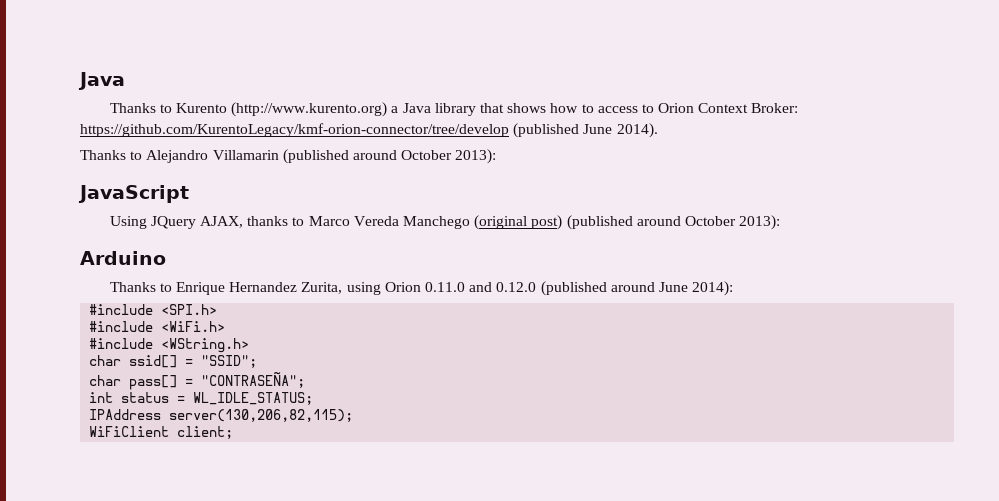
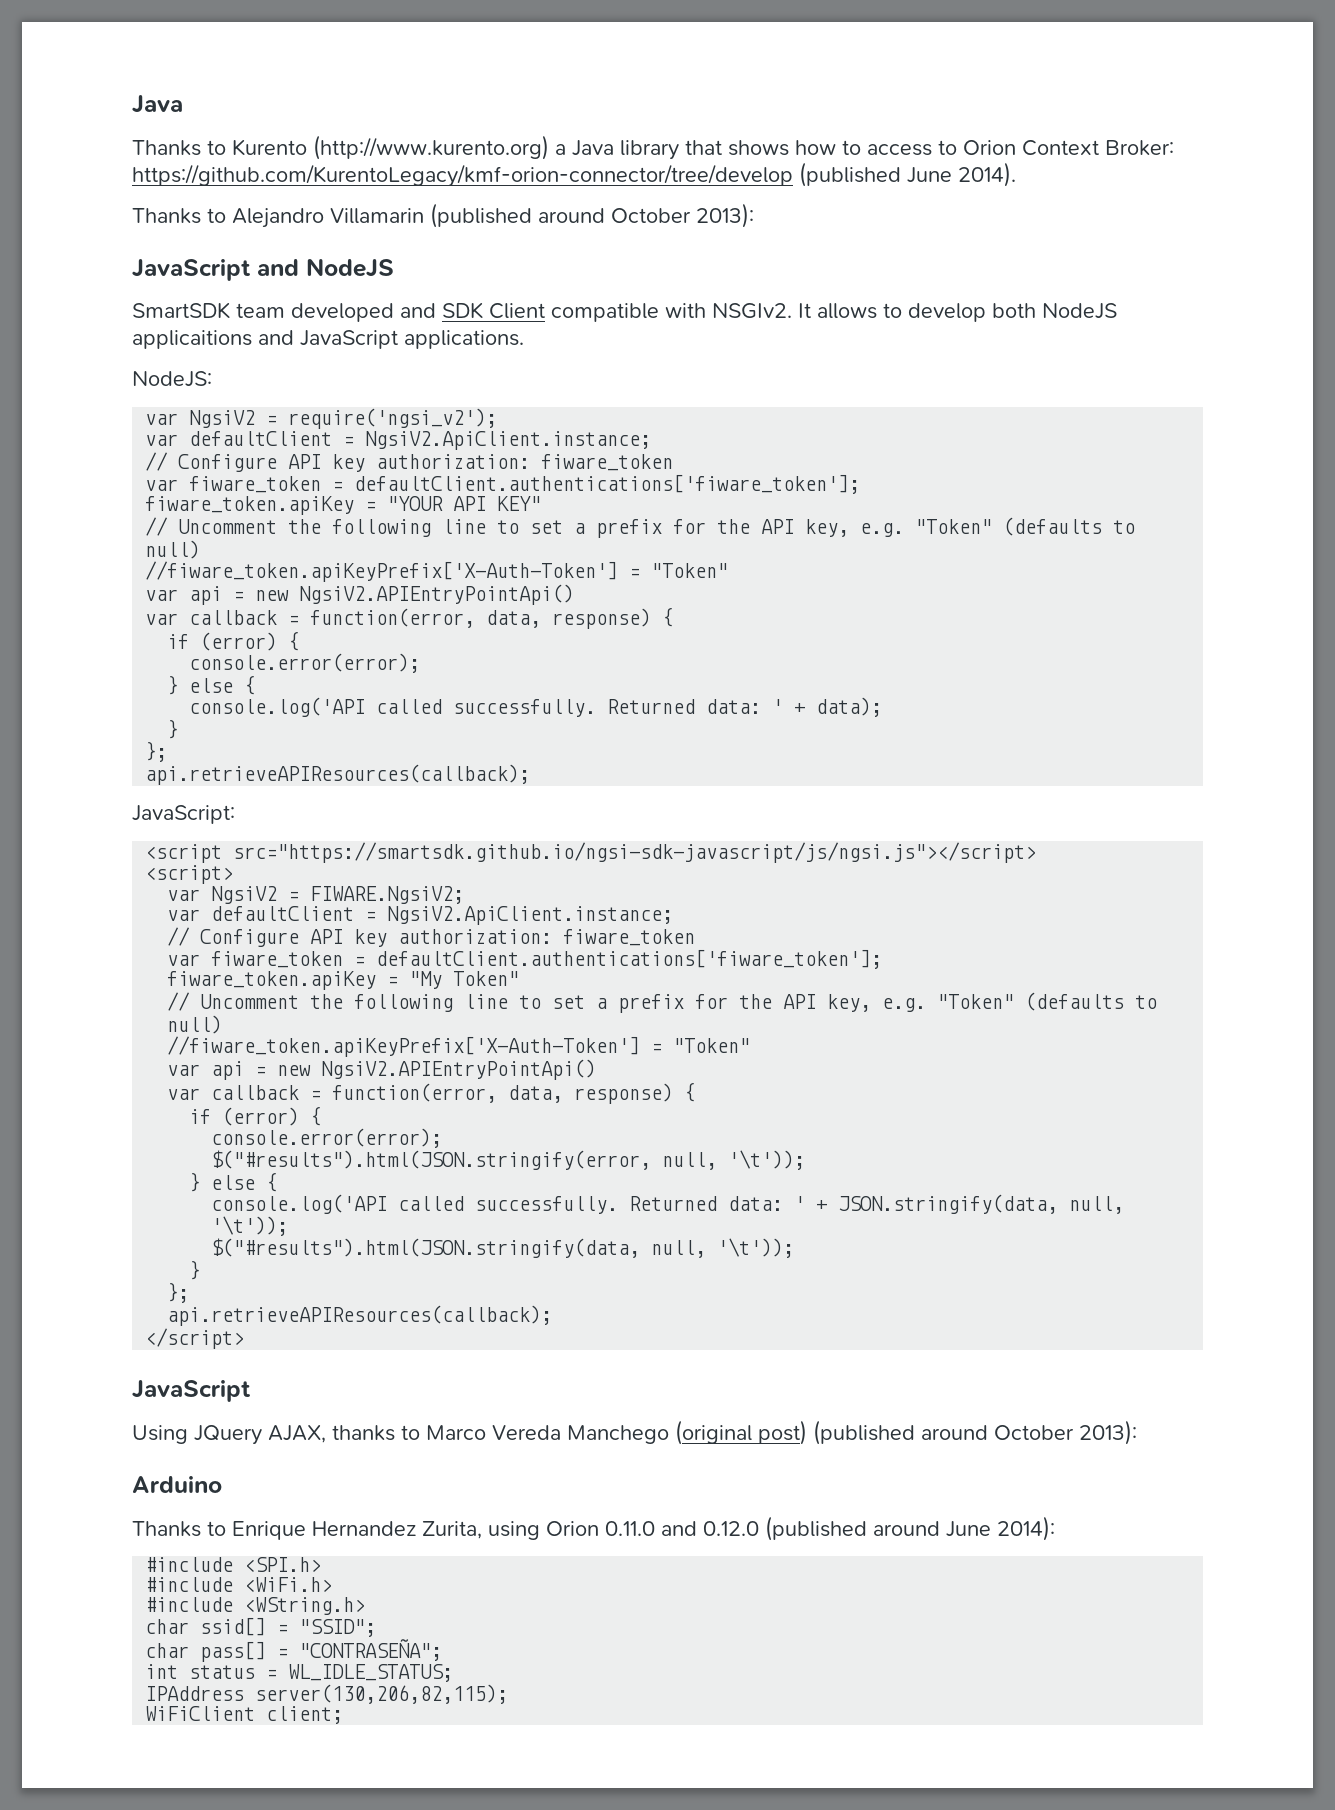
(497, 156) none -> [132,258,394,281] [132,302,1117,322] [132,330,524,349] [132,371,212,387] [145,408,498,429] [145,431,652,450] [145,452,674,472] [145,474,861,494] [145,496,542,515] [145,517,1136,538] [145,540,201,559] [145,561,729,582] [145,584,575,605] [145,607,674,629] [167,631,300,651] [189,653,421,673] [167,675,256,695] [189,697,883,717] [167,719,179,739] [145,741,168,762] [145,764,531,785] [132,805,235,824] [145,842,1037,863] [145,865,234,884] [167,886,465,904] [167,906,674,925] [167,927,696,947] [167,949,883,969] [167,971,520,990] [167,992,1158,1013] [167,1015,223,1034] [167,1036,751,1057] [167,1059,597,1080] [167,1082,696,1104] [189,1106,322,1126] [211,1128,443,1148] [211,1150,806,1170] [189,1172,278,1192] [211,1194,1125,1214] [211,1216,289,1236] [211,1238,795,1258] [189,1260,201,1280] [167,1282,190,1303] [167,1305,553,1326] [145,1328,245,1349] // JavaScript and NodeJS // SmartSDK team developed and SDK Client compatible with NSGIv2. It allows to develop both NodeJS applicaitions and JavaScript applications. // NodeJS: // var NgsiV2 = require('ngsi_v2'); // var defaultClient = NgsiV2.ApiClient.instance; // // Configure API key authorization: fiware_token // var fiware_token = defaultClient.authentications['fiware_token']; // fiware_token.apiKey = "YOUR API KEY" // // Uncomment the following line to set a prefix for the API key, e.g. "Token" (defaults to null) // //fiware_token.apiKeyPrefix['X-Auth-Token'] = "Token" // var api = new NgsiV2.APIEntryPointApi() // var callback = function(error, data, response) { // if (error) { // console.error(error); // } else { // console.log('API called successfully. Returned data: ' + data); // } // }; // api.retrieveAPIResources(callback); // JavaScript: // <script src="https://smartsdk.github.io/ngsi-sdk-javascript/js/ngsi.js"></script> // <script> // var NgsiV2 = FIWARE.NgsiV2; // var defaultClient = NgsiV2.ApiClient.instance; // // Configure API key authorization: fiware_token // var fiware_token = defaultClient.authentications['fiware_token']; // fiware_token.apiKey = "My Token" // // Uncomment the following line to set a prefix for the API key, e.g. "Token" (defaults to null) // //fiware_token.apiKeyPrefix['X-Auth-Token'] = "Token" // var api = new NgsiV2.APIEntryPointApi() // var callback = function(error, data, response) { // if (error) { // console.error(error); // $("#results").html(JSON.stringify(error, null, '\t')); // } else { // console.log('API called successfully. Returned data: ' + JSON.stringify(data, null, '\t')); // $("#results").html(JSON.stringify(data, null, '\t')); // } // }; // api.retrieveAPIResources(callback); // </script>

